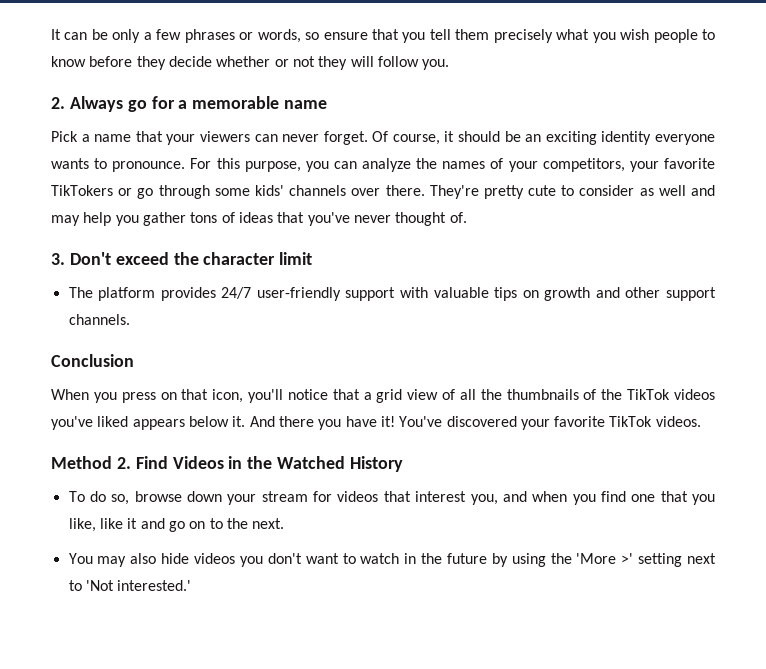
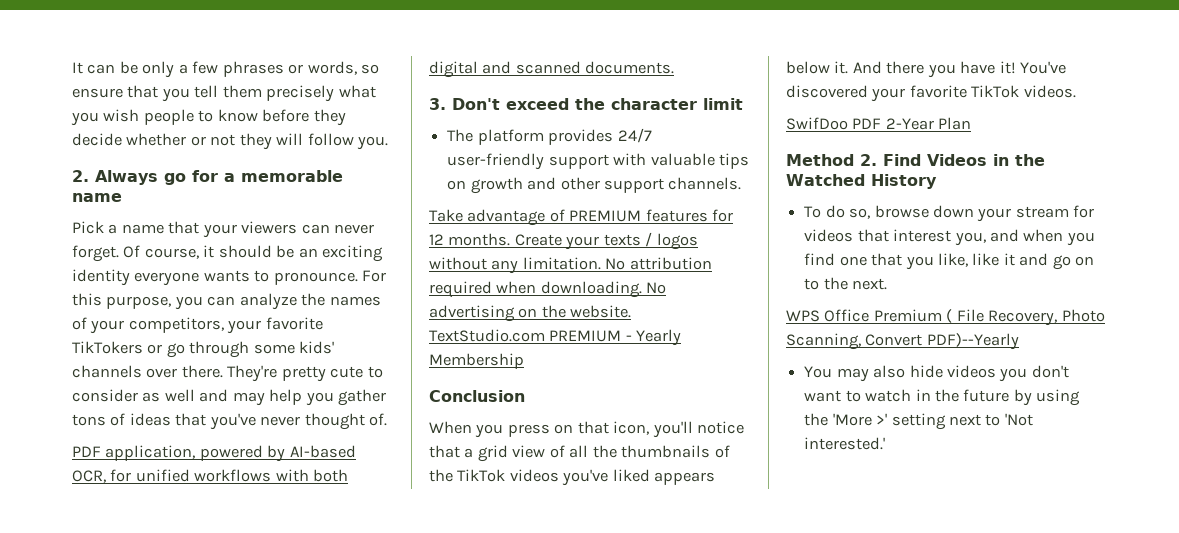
(467, 217) none -> [72,445,356,462] [72,469,349,483] [429,61,675,78] // PDF application, powered by AI-based OCR, for unified workflows with both digital and scanned documents.
(130, 319) none -> [429,209,734,226] [429,232,698,250] [429,257,712,274] [429,281,667,298] [429,305,632,322] [429,329,682,346] [429,353,524,369] // Take advantage of PREMIUM features for 12 months. Create your texts / logos without any limitation. No attribution required when downloading. No advertising on the website. TextStudio.com PREMIUM - Yearly Membership
(701, 421) none -> [786,117,972,130] // SwifDoo PDF 2-Year Plan
(285, 523) none -> [786,309,1105,326] [786,333,1019,350] // WPS Office Premium ( File Recovery, Photo Scanning, Convert PDF)--Yearly

